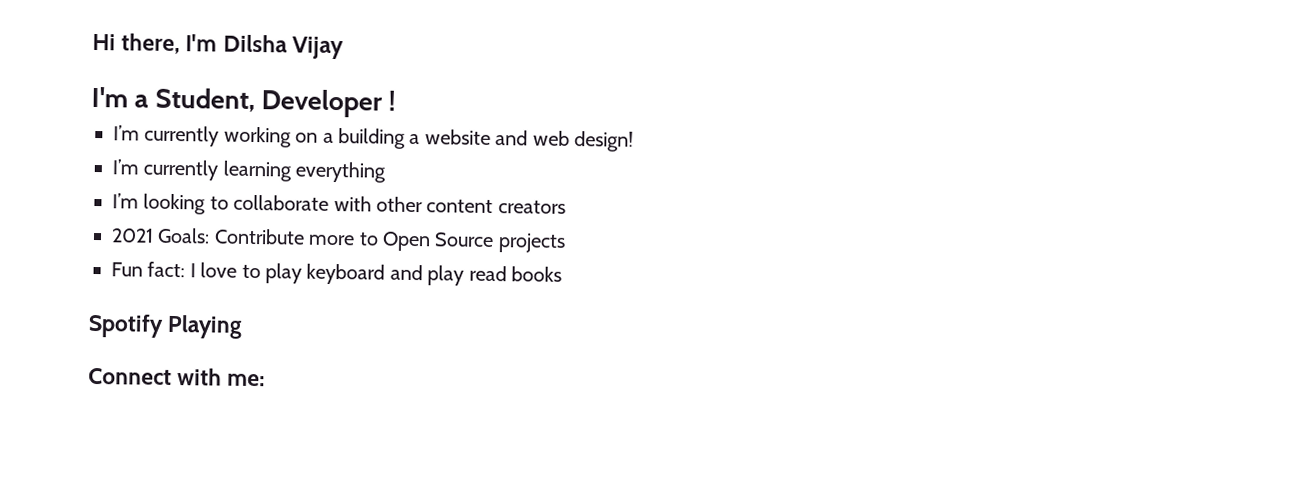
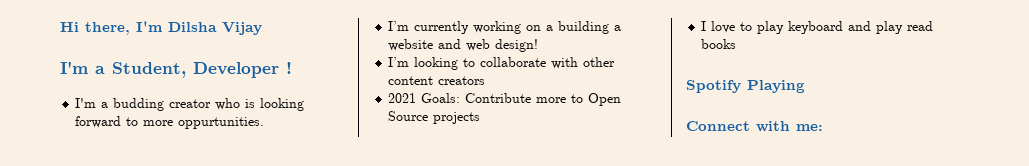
(397, 100) none -> [75,98,305,111] [75,116,265,129] // I'm a budding creator who is looking forward to more oppurtunities.
[112,159,387,183] // I’m currently learning everything -> (539, 45) none
[111,261,186,278] Fun fact: -> (481, 118) none

